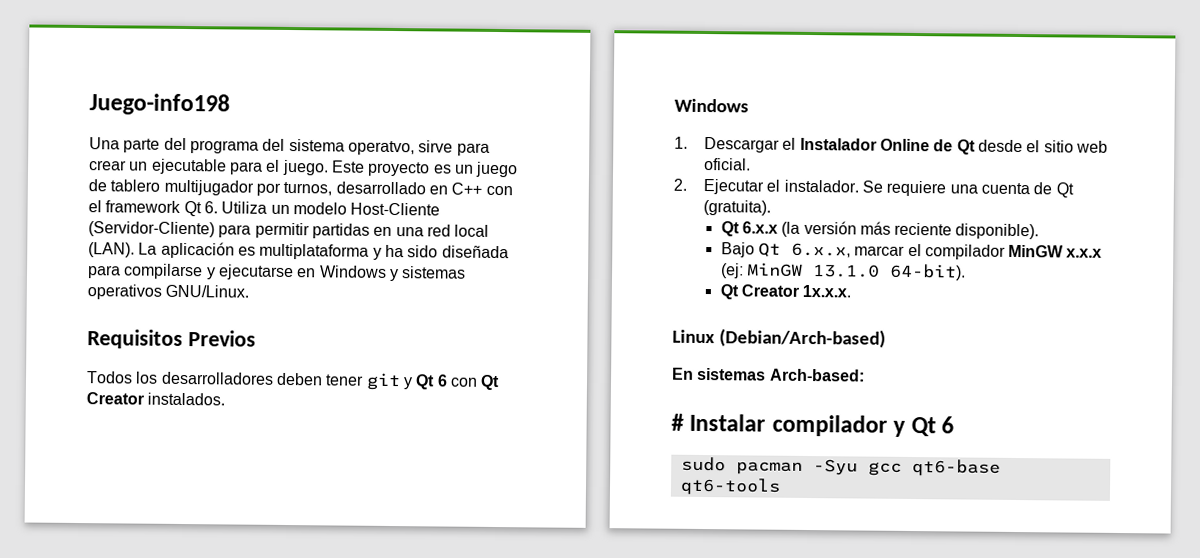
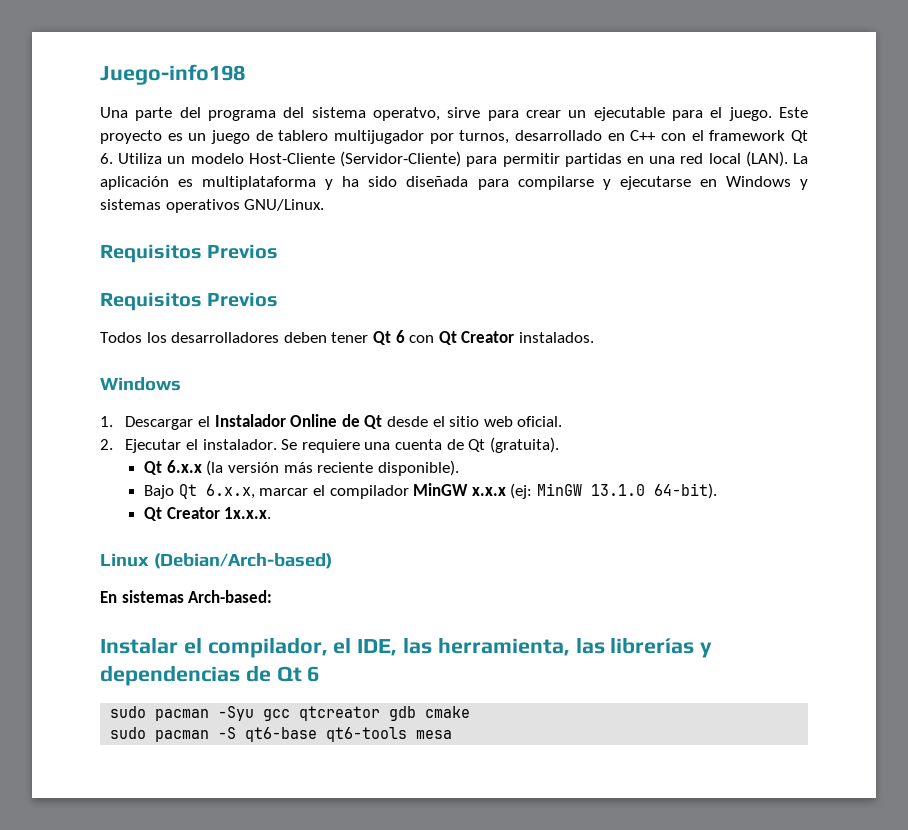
(256, 338) none -> [100,292,279,311] // Requisitos Previos
[365,372,413,391] git y -> (369, 337) none
[671,413,907,437] # Instalar compilador y -> [100,637,713,658] [100,665,271,686] Instalar el compilador, el IDE, las herramienta, las librerías y dependencias de
(902, 468) none -> [299,706,471,721] [110,727,237,742] qtcreator gdb cmake // sudo pacman -S
(781, 486) none -> [416,730,453,739] mesa

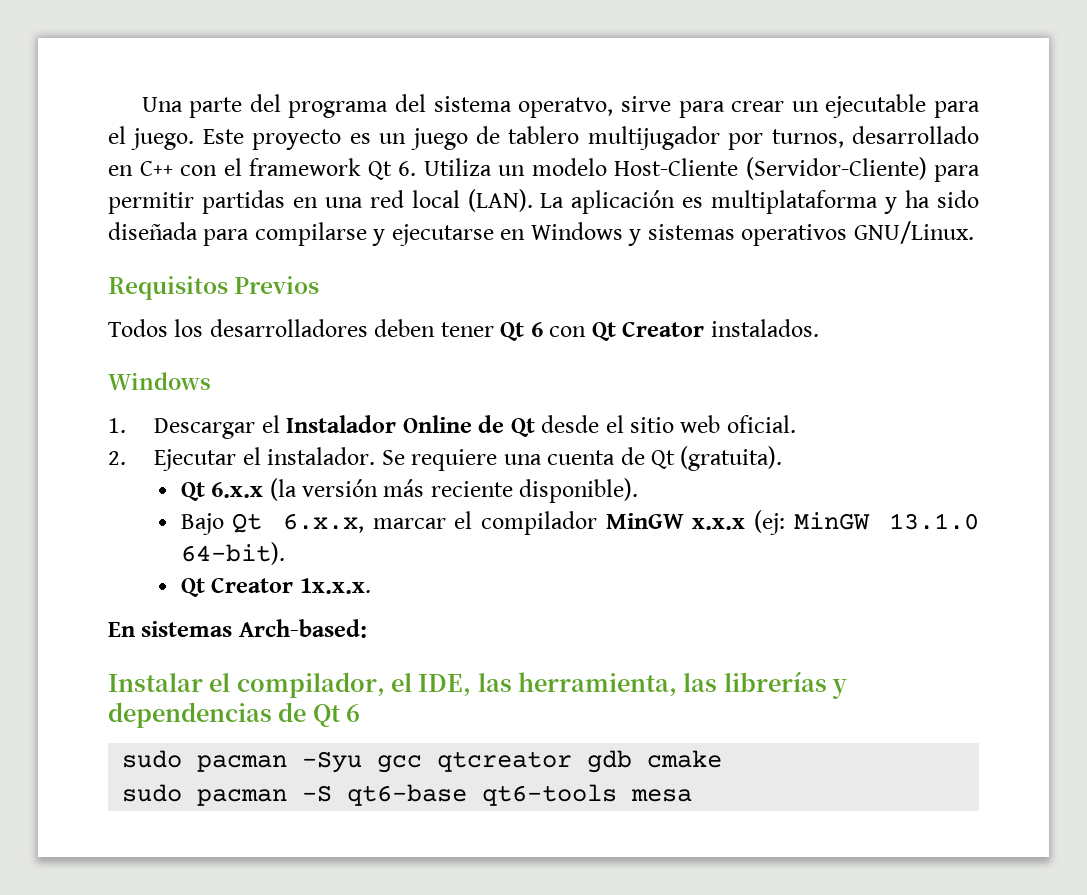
[100,64,245,85] Juego-info198 // -> (141, 104) none
[100,292,279,311] // Requisitos Previos -> (320, 285) none
[100,553,332,569] // Linux (Debian/Arch-based) -> (371, 586) none

